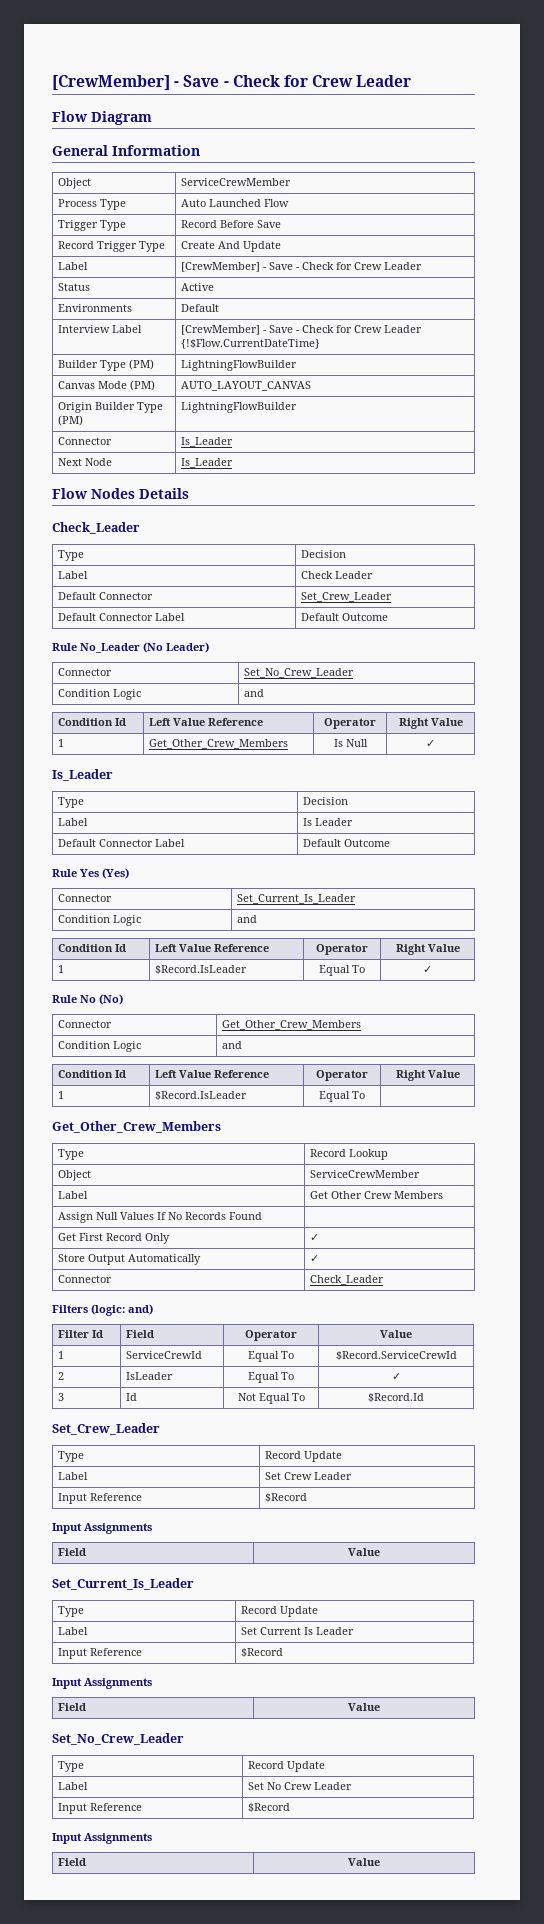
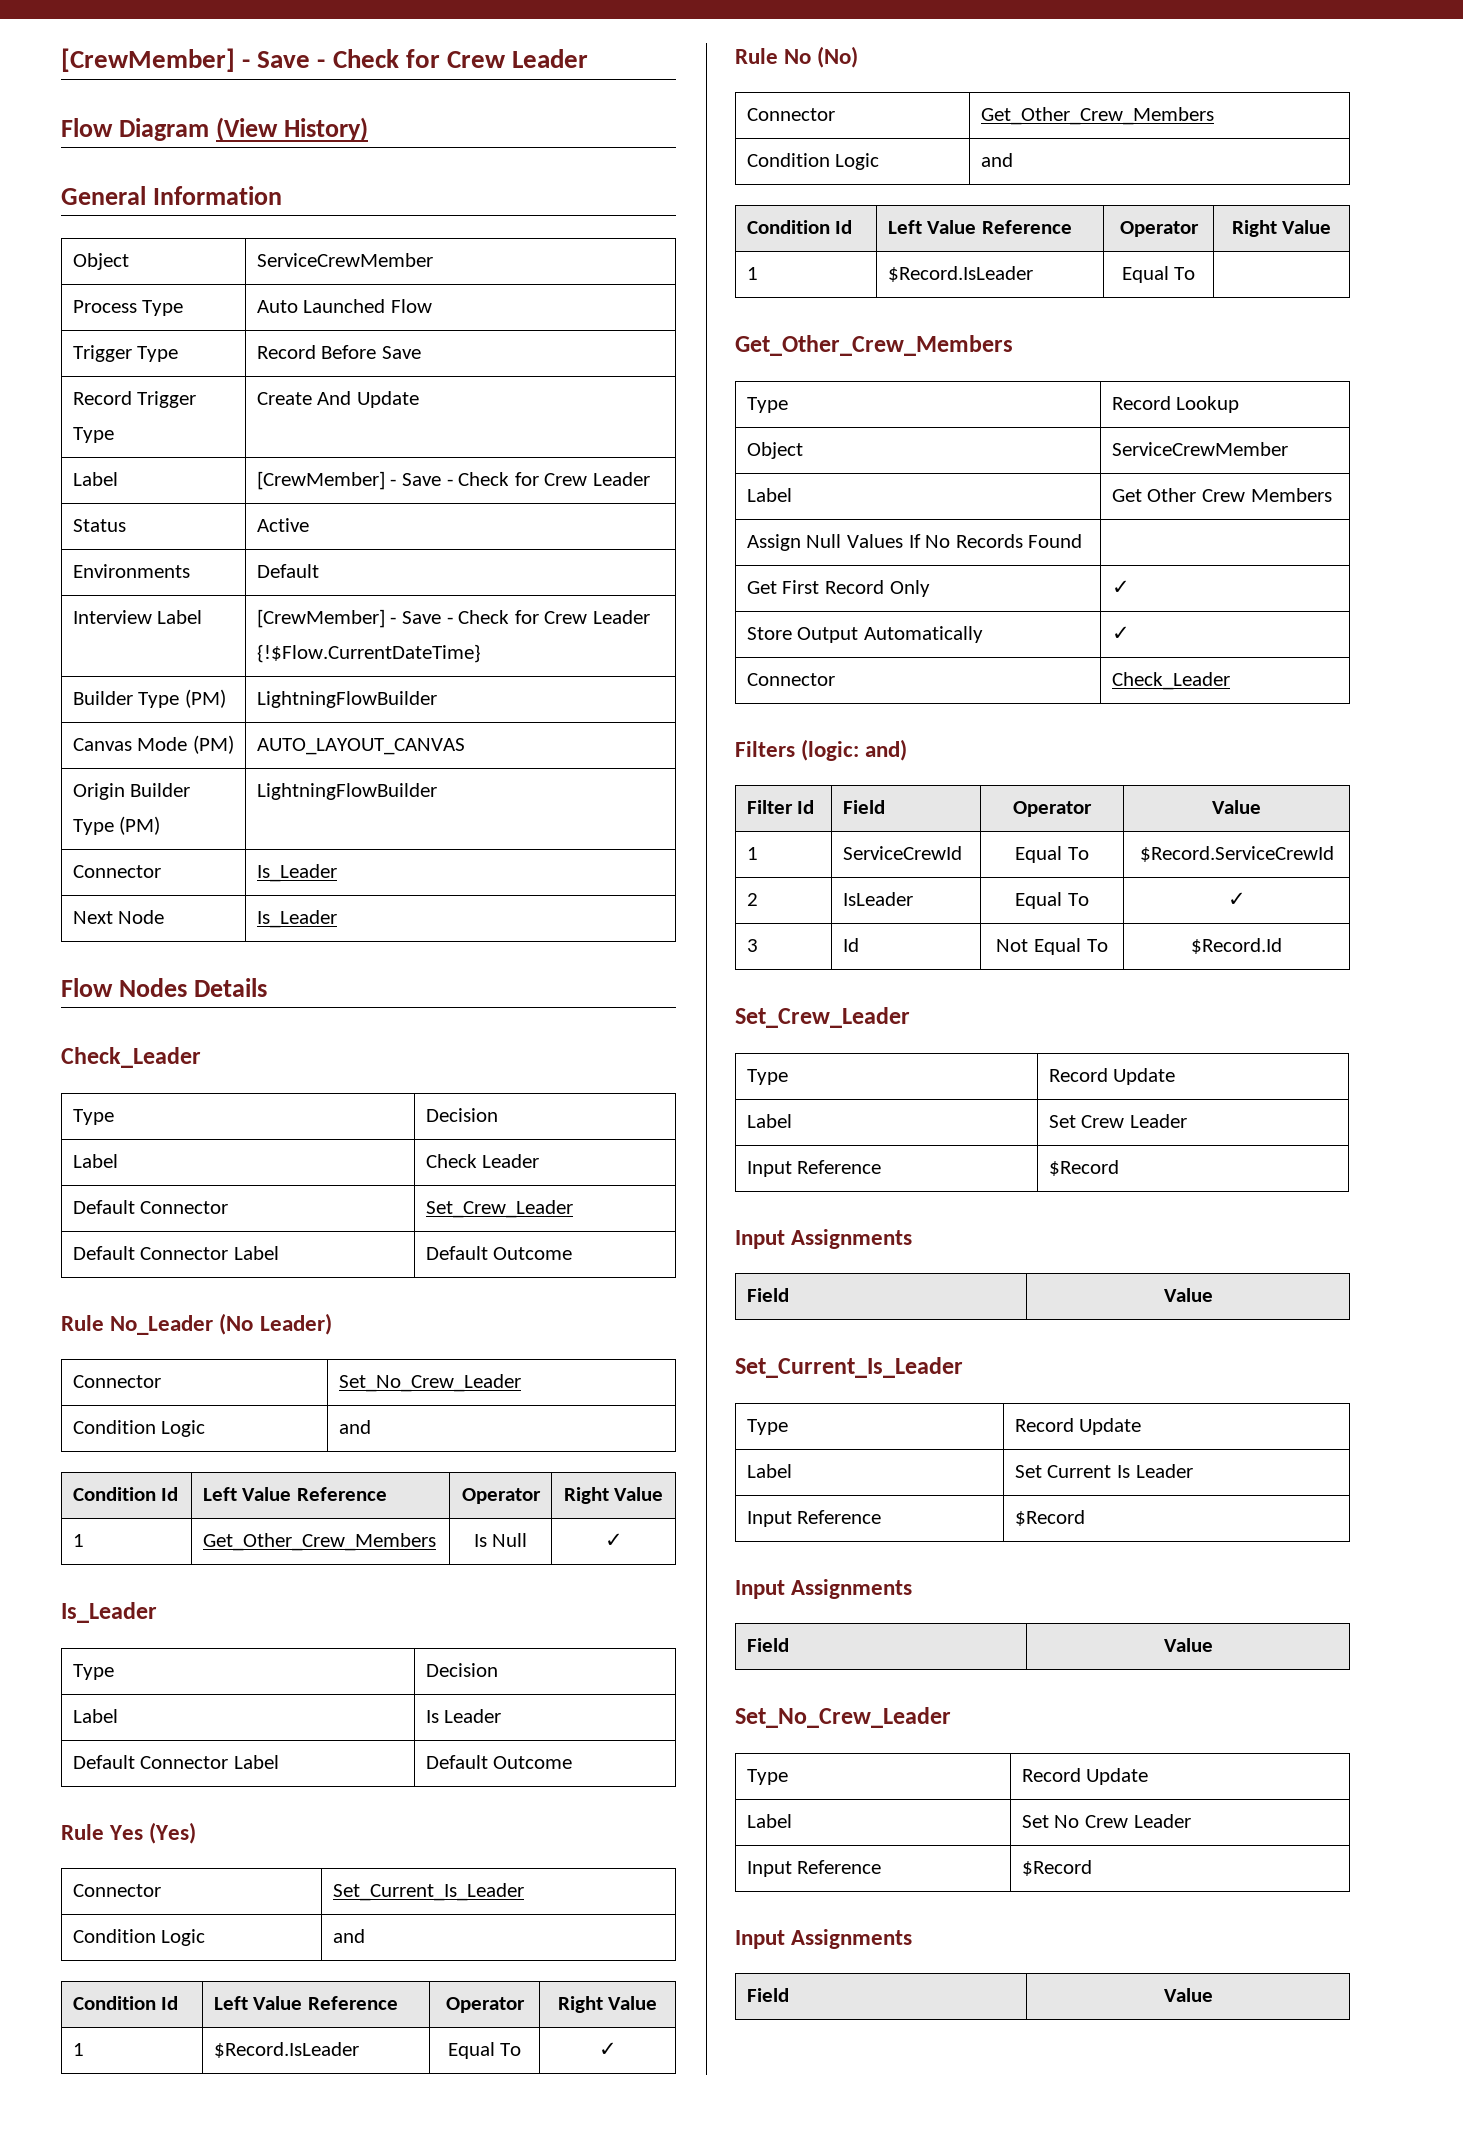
(152, 118) none -> [215,117,368,141] (View History)

